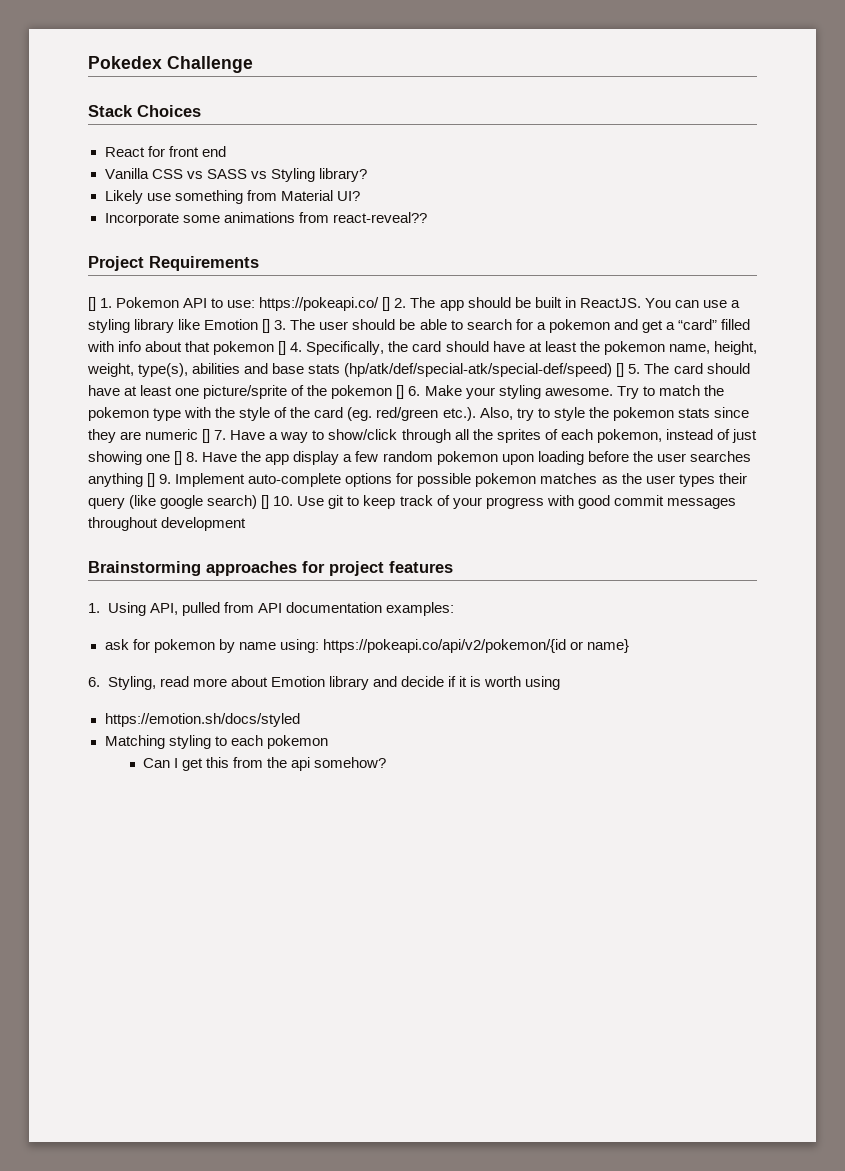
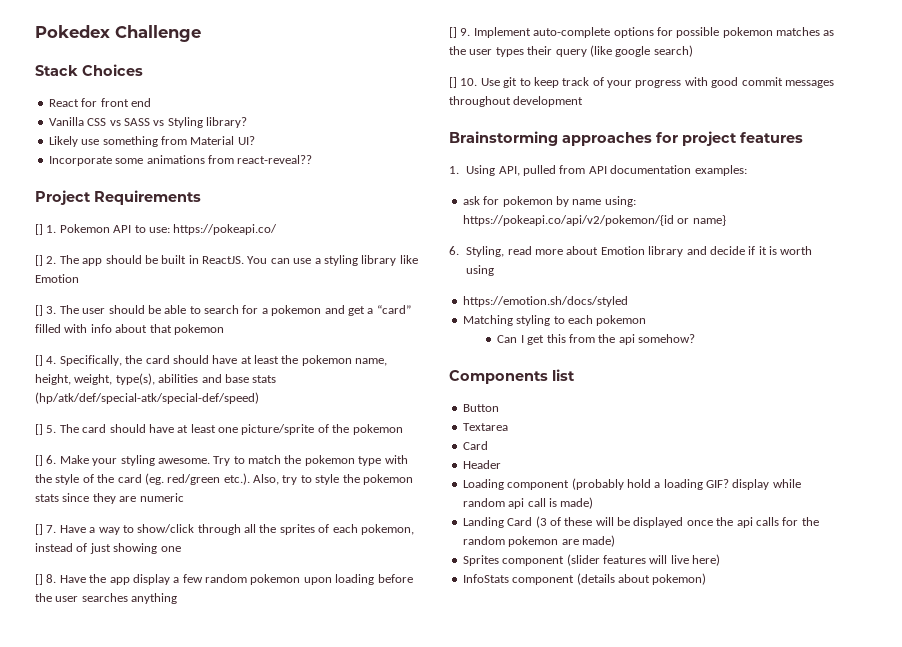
(380, 304) none -> (278, 229) //
(259, 324) none -> (79, 278) //
(275, 348) none -> (224, 329) //
(613, 370) none -> (259, 398) //
(393, 392) none -> (403, 429) //
(199, 434) none -> (184, 497) //
(171, 458) none -> (181, 549) //
(143, 480) none -> (178, 598) //
(258, 502) none -> (693, 51) //
(387, 762) none -> [449,369,575,384] [462,404,499,412] [462,423,508,431] [462,441,488,450] [462,460,501,469] [462,478,801,490] [462,497,594,509] [462,516,819,528] [462,535,615,547] [462,554,720,566] [462,573,707,585] // Components list // Button // Textarea // Card // Header // Loading component (probably hold a loading GIF? display while random api call is made) // Landing Card (3 of these will be displayed once the api calls for the random pokemon are made) // Sprites component (slider features will live here) // InfoStats component (details about pokemon)

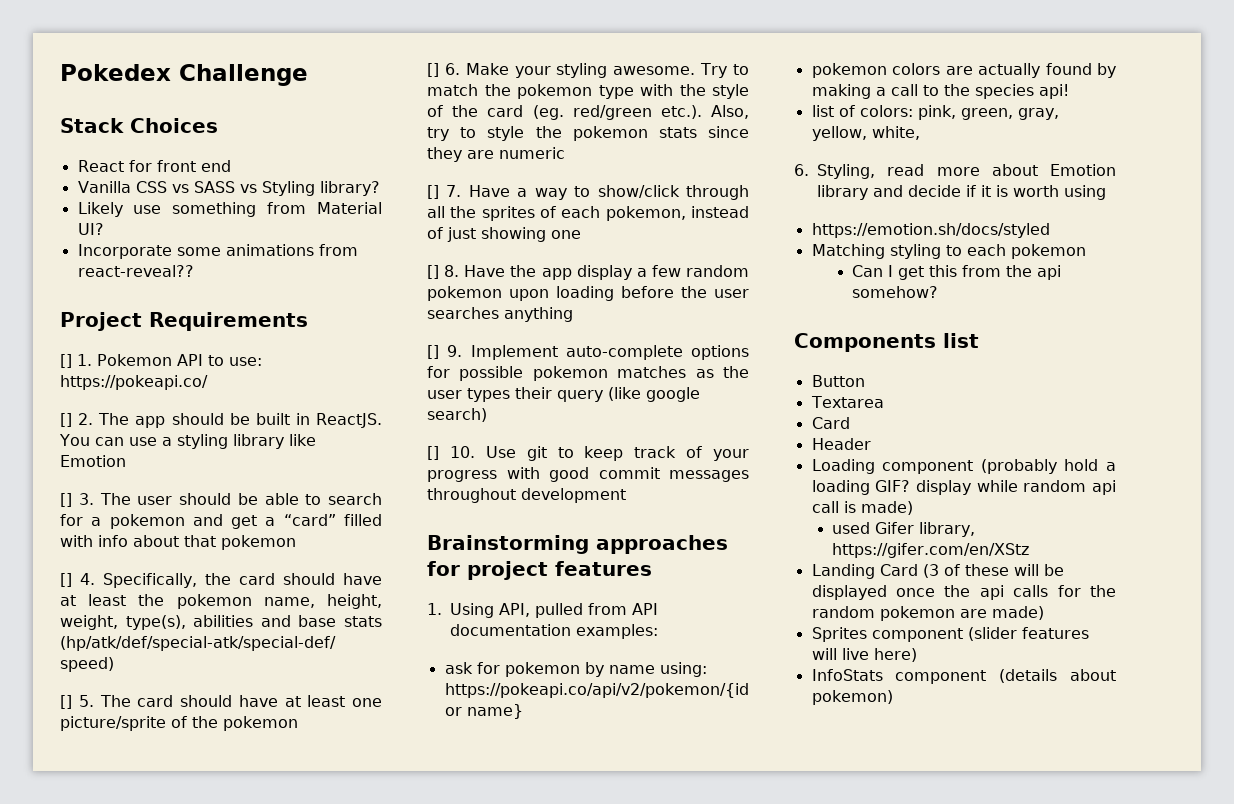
(726, 220) none -> [811,63,1116,78] [811,84,1069,99] [811,105,1059,120] [811,126,920,141] // pokemon colors are actually found by making a call to the species api! // list of colors: pink, green, gray, yellow, white,
(594, 503) none -> [831,522,975,537] [831,543,1029,558] // used Gifer library, https://gifer.com/en/XStz

